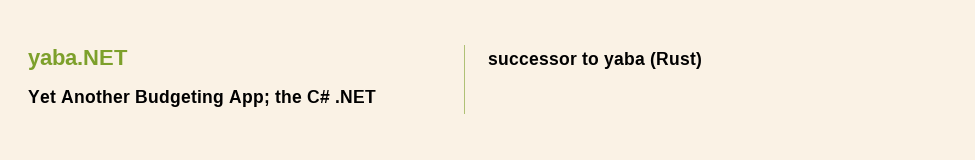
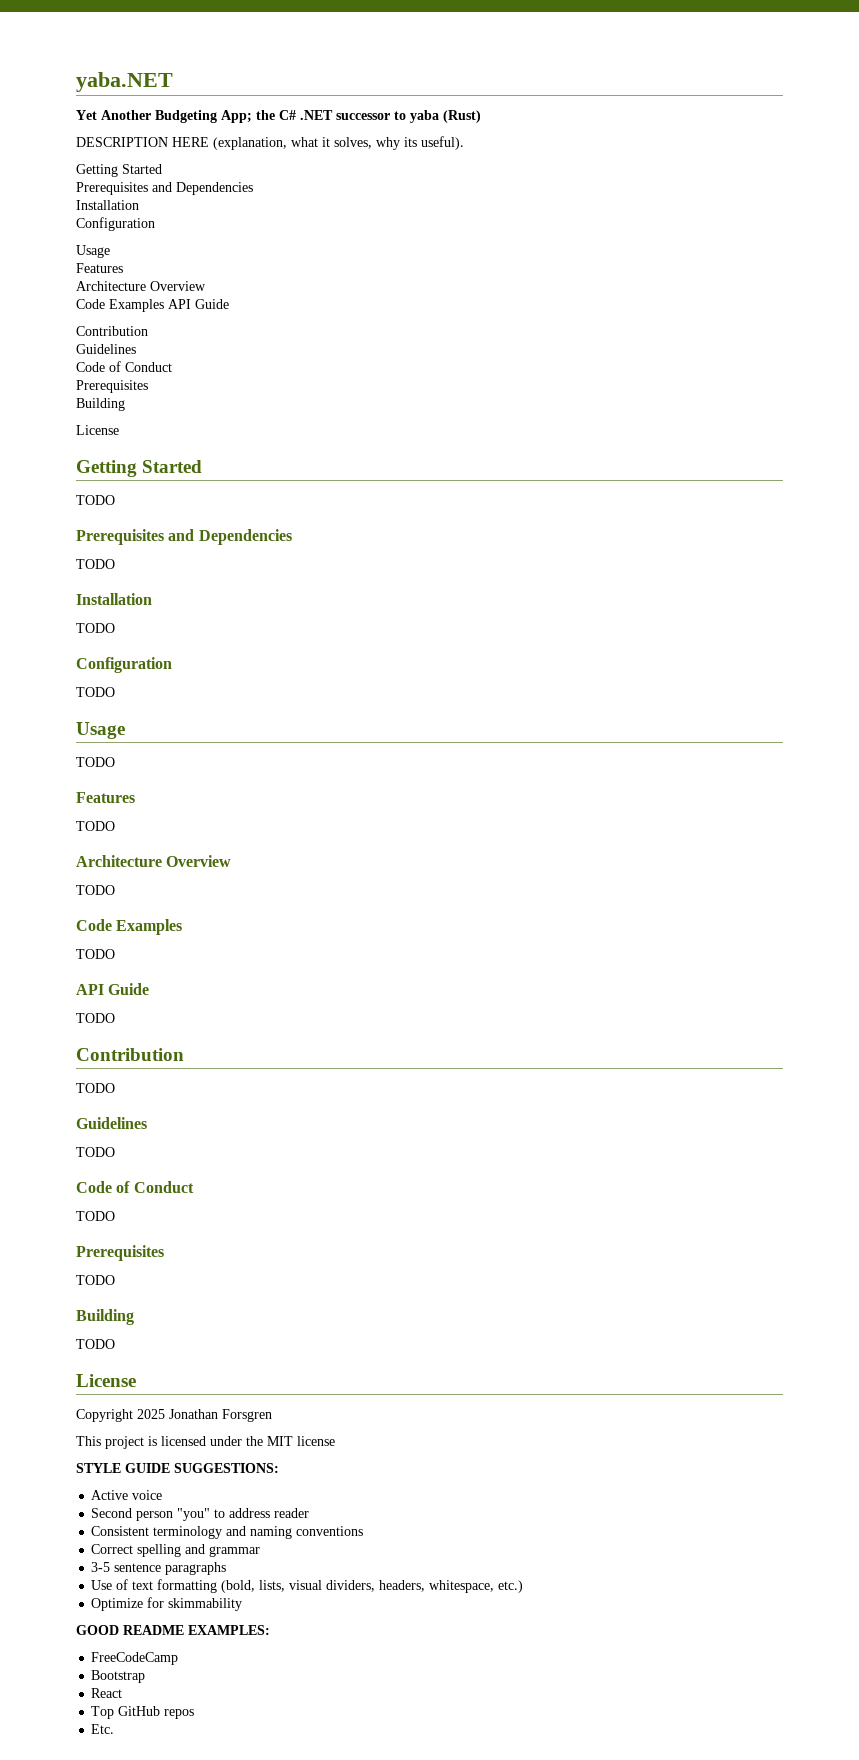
(702, 60) none -> [76,136,464,150] [76,164,162,177] [76,182,253,195] [76,200,139,210] [76,217,155,231] [76,245,110,258] [76,263,123,273] [76,281,206,291] [76,299,229,312] [76,326,148,336] [76,344,136,354] [76,361,172,372] [76,380,148,393] [76,398,125,411] [76,425,119,435] [76,460,203,477] [76,495,115,505] [76,529,292,545] [76,559,115,569] [76,593,152,605] [76,623,115,633] [76,657,172,673] [76,687,115,697] [76,722,125,739] [76,757,115,767] [76,792,135,803] [76,821,115,831] [76,855,232,867] [76,885,115,895] [76,919,183,935] [76,949,115,959] [76,983,150,995] [76,1013,115,1023] [76,1048,184,1061] [76,1083,115,1093] [76,1117,147,1129] [76,1147,115,1157] [76,1181,194,1193] [76,1211,115,1221] [76,1245,164,1261] [76,1275,115,1285] [76,1309,134,1325] [76,1339,115,1349] [76,1374,136,1387] [76,1409,272,1422] [76,1436,335,1449] [76,1463,279,1473] [91,1490,163,1500] [91,1508,310,1521] [91,1526,364,1539] [91,1544,261,1557] [91,1562,227,1575] [91,1579,524,1593] [91,1597,243,1611] [76,1625,270,1635] [91,1652,179,1665] [91,1670,146,1683] [91,1688,123,1698] [91,1706,195,1719] [91,1724,115,1734] // DESCRIPTION HERE (explanation, what it solves, why its useful). // Getting Started // Prerequisites and Dependencies // Installation // Configuration // Usage // Features // Architecture Overview // Code Examples API Guide // Contribution // Guidelines // Code of Conduct // Prerequisites // Building // License // Getting Started // TODO // Prerequisites and Dependencies // TODO // Installation // TODO // Configuration // TODO // Usage // TODO // Features // TODO // Architecture Overview // TODO // Code Examples // TODO // API Guide // TODO // Contribution // TODO // Guidelines // TODO // Code of Conduct // TODO // Prerequisites // TODO // Building // TODO // License // Copyright 2025 Jonathan Forsgren // This project is licensed under the MIT license // STYLE GUIDE SUGGESTIONS: // Active voice // Second person "you" to address reader // Consistent terminology and naming conventions // Correct spelling and grammar // 3-5 sentence paragraphs // Use of text formatting (bold, lists, visual dividers, headers, whitespace, etc.) // Optimize for skimmability // GOOD README EXAMPLES: // FreeCodeCamp // Bootstrap // React // Top GitHub repos // Etc.

